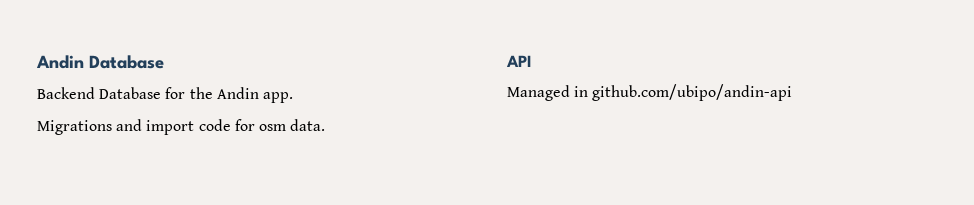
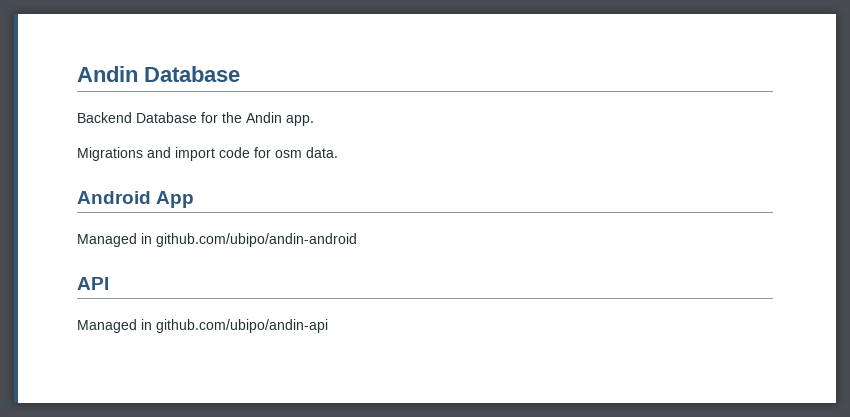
(326, 125) none -> [77,191,195,208] [77,233,357,247] // Android App // Managed in github.com/ubipo/andin-android

